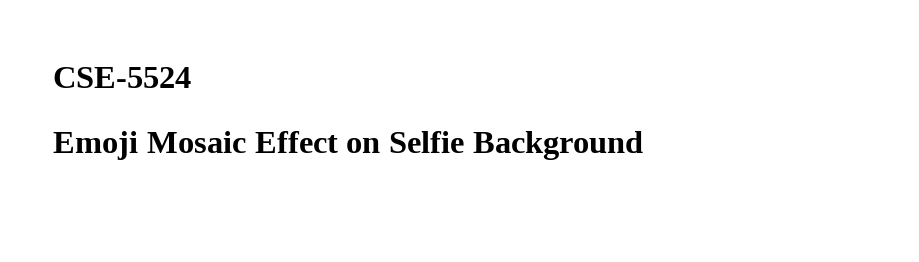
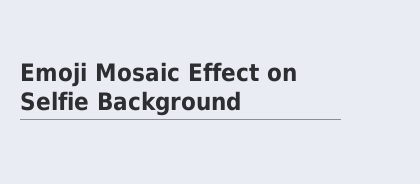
[53,67,191,88] CSE-5524 // -> (20, 74) none

